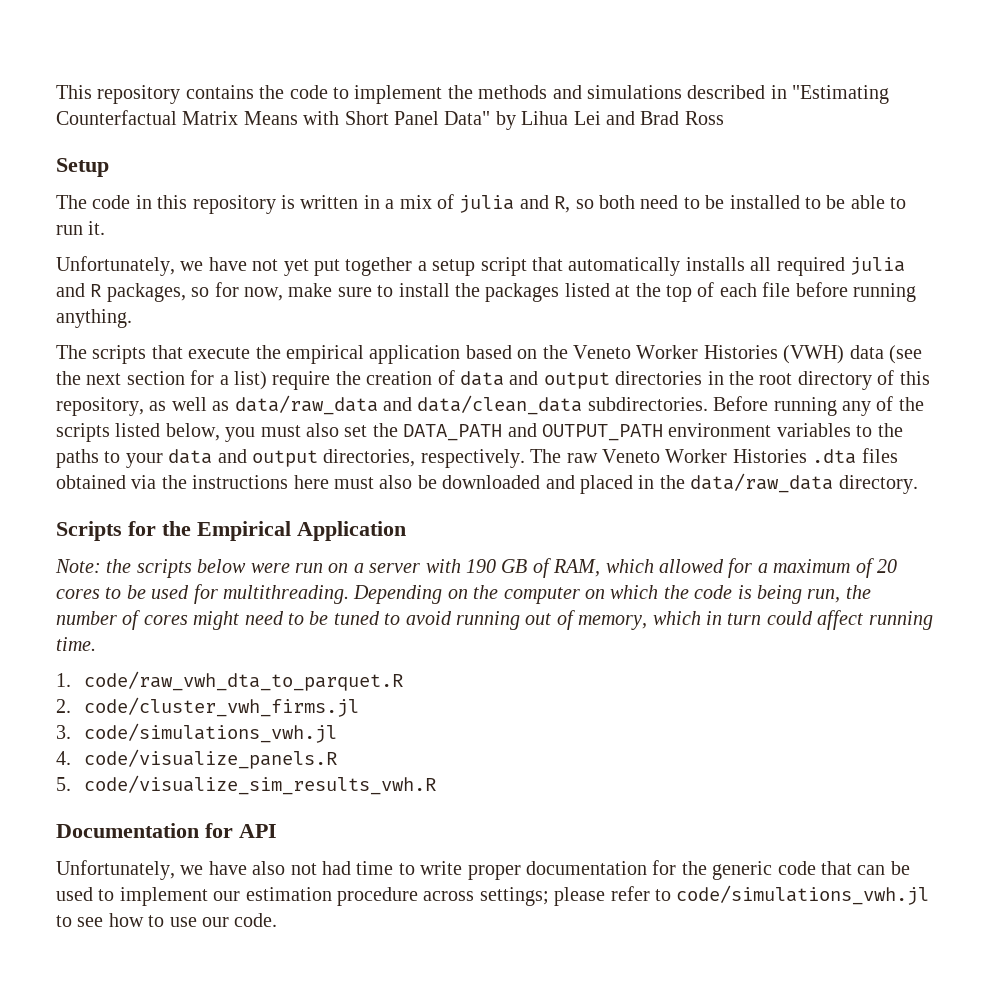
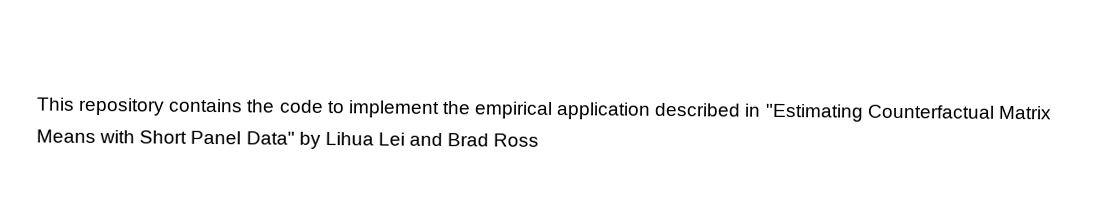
[478,85,682,99] methods and simulations -> [474,101,652,120] empirical application
[56,158,109,177] [56,194,907,214] [56,221,106,235] [56,256,905,276] [56,282,916,302] [56,309,132,328] [56,345,922,364] [56,370,930,390] [56,395,924,416] [56,423,903,442] [56,448,898,468] [56,473,918,494] [56,521,406,541] [55,558,897,578] [56,584,871,604] [56,610,933,630] [56,637,96,651] [56,671,403,691] [56,697,359,717] [56,723,337,743] [56,749,337,769] [56,775,436,795] [56,823,277,838] [56,860,910,880] [56,885,930,906] [56,913,278,927] // Setup // The code in this repository is written in a mix of julia and R, so both need to be installed to be able to run it. // Unfortunately, we have not yet put together a setup script that automatically installs all required julia and R packages, so for now, make sure to install the packages listed at the top of each file before running anything. // The scripts that execute the empirical application based on the Veneto Worker Histories (VWH) data (see the next section for a list) require the creation of data and output directories in the root directory of this repository, as well as data/raw_data and data/clean_data subdirectories. Before running any of the scripts listed below, you must also set the DATA_PATH and OUTPUT_PATH environment variables to the paths to your data and output directories, respectively. The raw Veneto Worker Histories .dta files obtained via the instructions here must also be downloaded and placed in the data/raw_data directory. // Scripts for the Empirical Application // Note: the scripts below were run on a server with 190 GB of RAM, which allowed for a maximum of 20 cores to be used for multithreading. Depending on the computer on which the code is being run, the number of cores might need to be tuned to avoid running out of memory, which in turn could affect running time. // 1. code/raw_vwh_dta_to_parquet.R // 2. code/cluster_vwh_firms.jl // 3. code/simulations_vwh.jl // 4. code/visualize_panels.R // 5. code/visualize_sim_results_vwh.R // Documentation for API // Unfortunately, we have also not had time to write proper documentation for the generic code that can be used to implement our estimation procedure across settings; please refer to code/simulations_vwh.jl to see how to use our code. -> (540, 140) none

